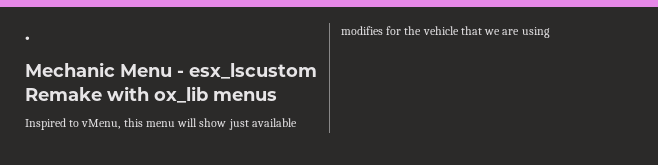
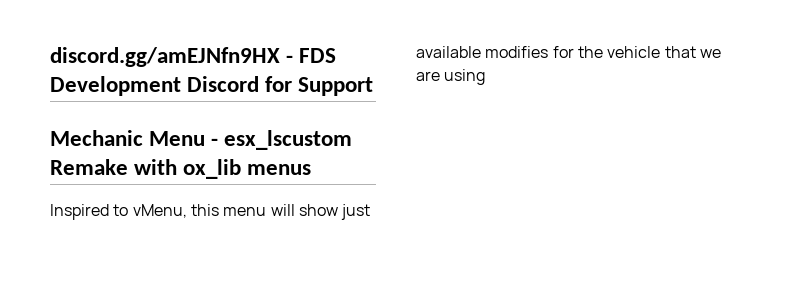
[25,36,30,40] . -> [50,47,337,67] [50,76,374,96] discord.gg/amEJNfn9HX - FDS Development Discord for Support

